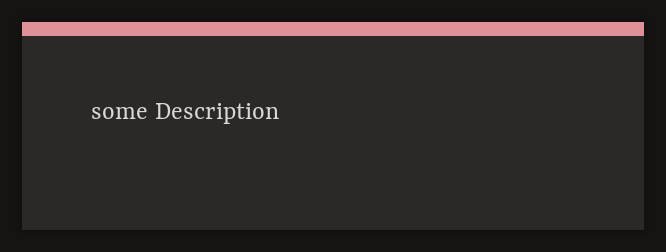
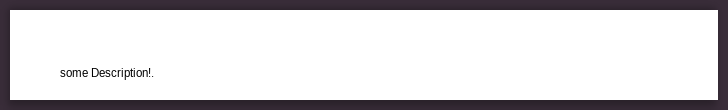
[155,103,280,124] Description -> [91,68,155,80] Description!.

